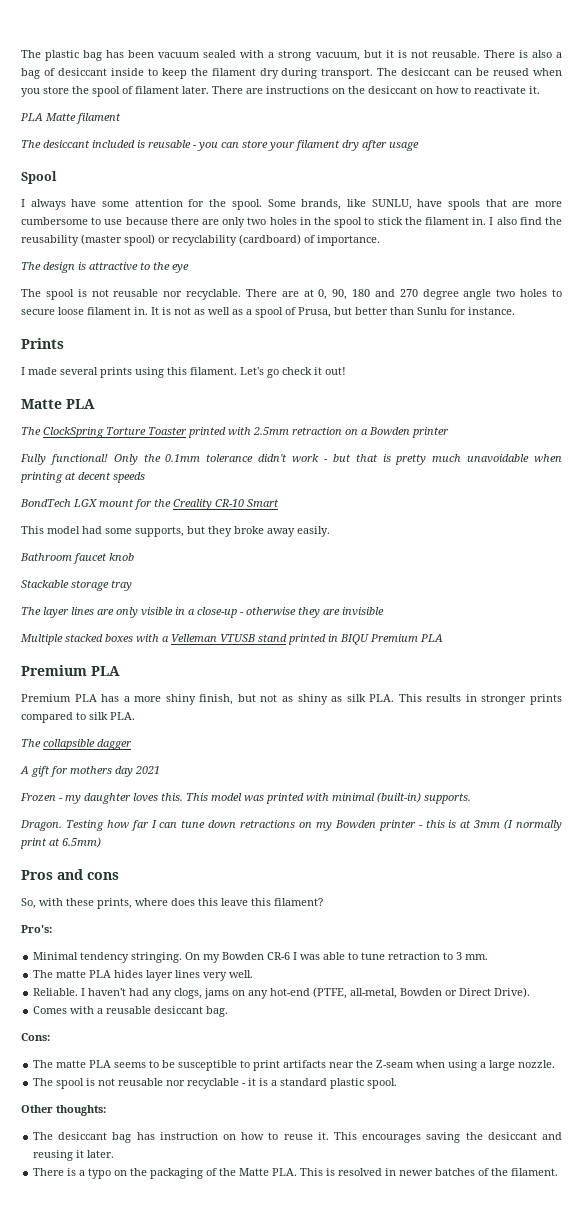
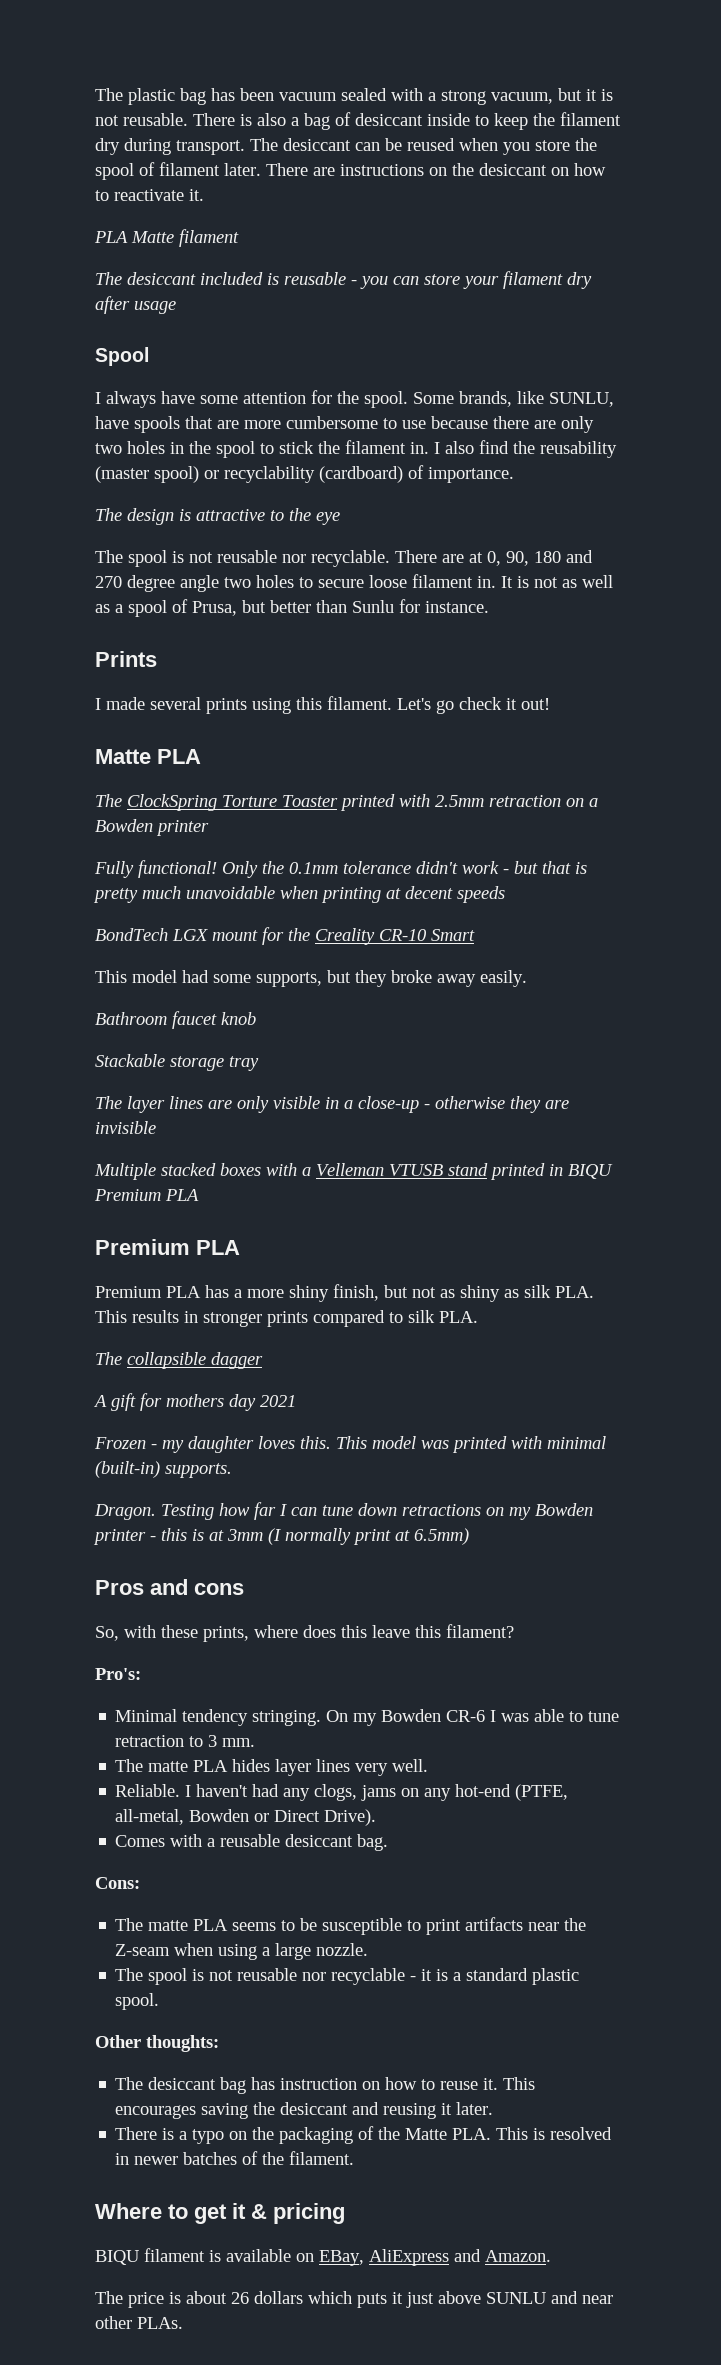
(559, 1172) none -> [95,2203,345,2224] [95,2248,551,2266] [95,2291,613,2308] [95,2316,183,2329] // Where to get it & pricing // BIQU filament is available on EBay, AliExpress and Amazon. // The price is about 26 dollars which puts it just above SUNLU and near other PLAs.

